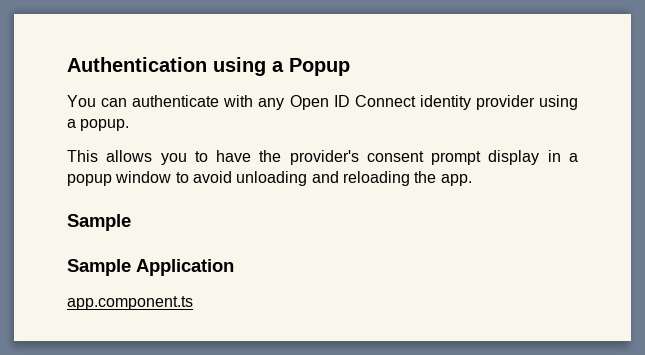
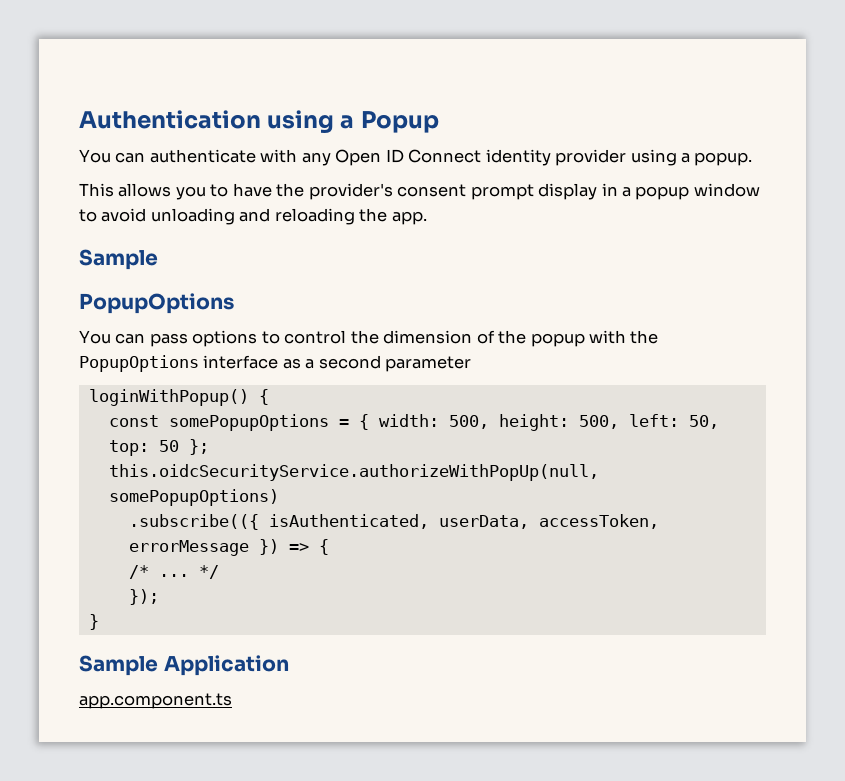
(131, 222) none -> [79,293,234,314] [79,330,659,347] [79,355,472,372] [88,389,269,406] [108,414,719,431] [108,439,209,456] [108,464,599,481] [108,489,279,506] [128,514,659,530] [128,539,329,556] [128,565,219,579] [128,589,159,605] [88,614,99,630] // PopupOptions // You can pass options to control the dimension of the popup with the PopupOptions interface as a second parameter // loginWithPopup() { // const somePopupOptions = { width: 500, height: 500, left: 50, top: 50 }; // this.oidcSecurityService.authorizeWithPopUp(null, somePopupOptions) // .subscribe(({ isAuthenticated, userData, accessToken, errorMessage }) => { // /* ... */ // }); // }

